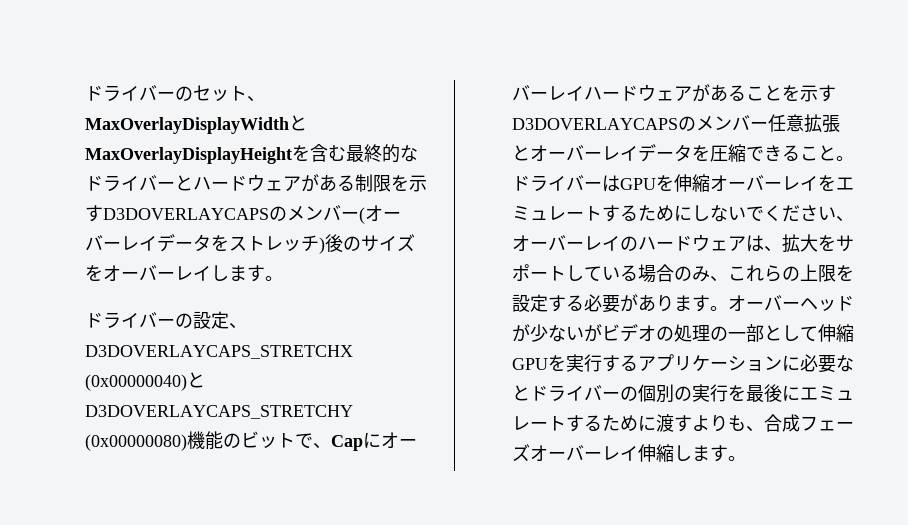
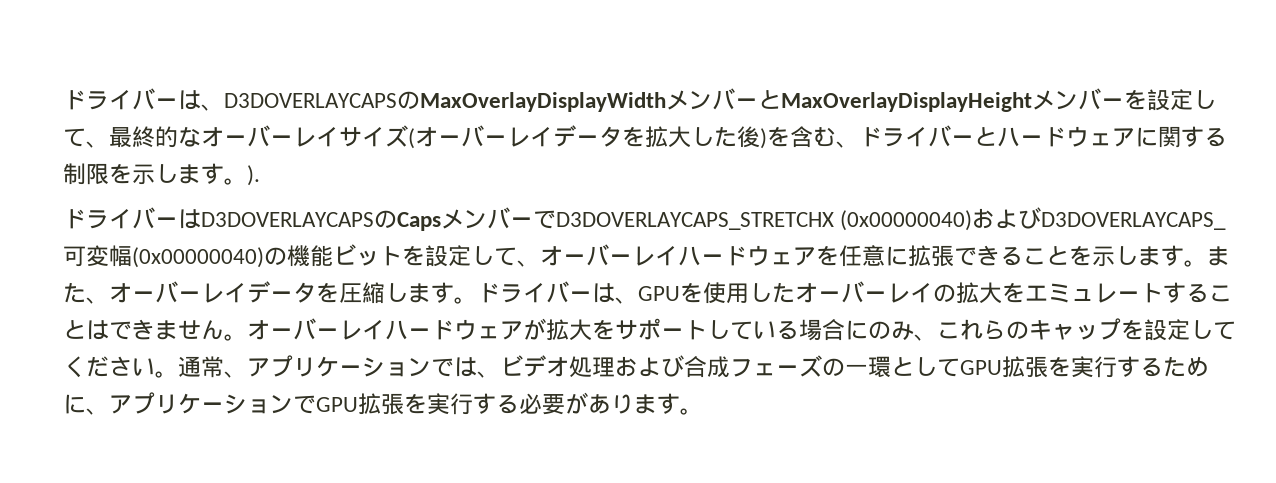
[84,85,265,102] [84,115,307,134] [84,144,418,164] ドライバーのセット、MaxOverlayDisplayWidthとMaxOverlayDisplayHeightを含む最終的な -> [63,88,1217,112] [63,125,860,149] ドライバーは、D3DOVERLAYCAPSのMaxOverlayDisplayWidthメンバーとMaxOverlayDisplayHeightメンバーを設定して、最終的なオーバーレイサイズ(オーバーレイデータを拡大した後)を含む、
[300,174,337,192] があ -> [1135,126,1205,148] に関す
[84,205,401,224] [84,234,415,254] [84,265,283,282] [84,311,247,329] [84,345,353,359] [84,372,205,391] [84,405,353,419] [84,431,381,451] すD3DOVERLAYCAPSのメンバー(オーバーレイデータをストレッチ)後のサイズをオーバーレイします。 // ドライバーの設定、D3DOVERLAYCAPS_STRETCHX (0x00000040)とD3DOVERLAYCAPS_STRETCHY (0x00000080)機能のビットで、Capに -> [155,163,261,186] [63,207,1227,231] [63,244,1231,268] [63,281,1233,304] [63,319,248,341] します。). // ドライバーはD3DOVERLAYCAPSのCapsメンバーでD3DOVERLAYCAPS_STRETCHX (0x00000040)およびD3DOVERLAYCAPS_可変幅(0x00000040)の機能ビットを設定して、オーバーレイハードウェアを任意に拡張できることを示します。また、オーバーレイデータを圧縮します。ドライバーは、GPUを使用したオーバーレイの拡大をエミュレートすることはできません。
[709,84,836,102] [511,114,840,133] [511,144,854,162] [511,174,854,192] [511,205,854,222] [511,234,782,252] あることを示すD3DOVERLAYCAPSのメンバー任意拡張とオーバーレイデータを圧縮できること。ドライバーはGPUを伸縮オーバーレイをエミュレートするためにしないでください、オーバーレイのハードウェアは、 -> (547, 329) none
(674, 273) none -> [845,320,869,340] に
[799,264,854,282] [511,294,548,312] 上限を設定 -> [1029,318,1237,341] [63,355,1210,378] [63,392,474,415] キャップを設定してください。通常、アプリケーションでは、ビデオ処理および合成フェーズの一環としてGPU拡張を実行するために、アプリケーションでGPU拡張を実行
[727,295,854,311] [511,324,854,342] [511,354,854,373] [511,384,854,403] [511,414,854,432] [511,444,746,462] オーバーヘッドが少ないがビデオの処理の一部として伸縮GPUを実行するアプリケーションに必要なとドライバーの個別の実行を最後にエミュレートするために渡すよりも、合成フェーズオーバーレイ伸縮します。 -> (704, 411) none

